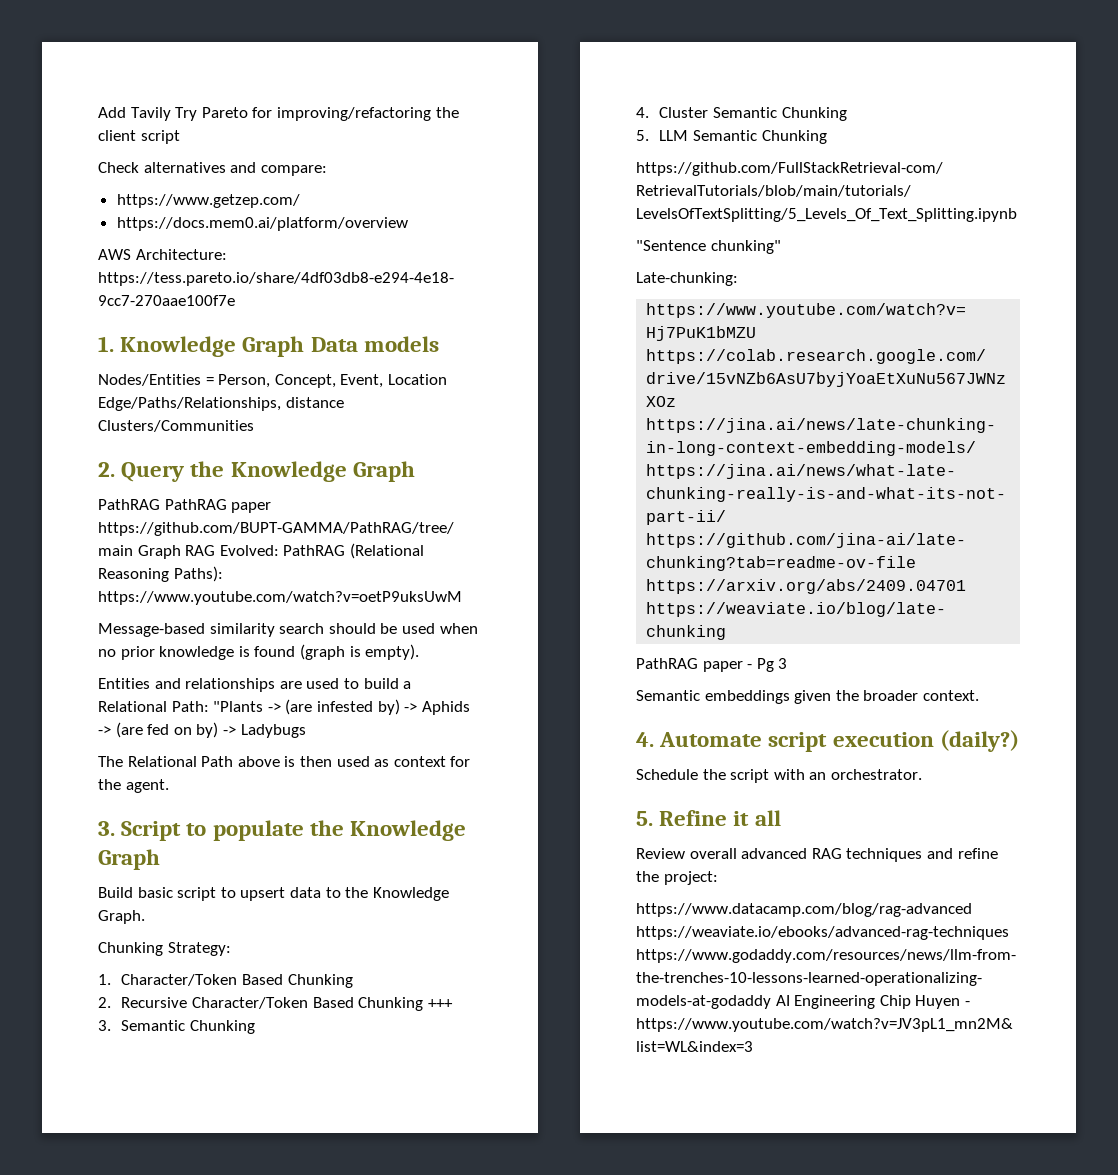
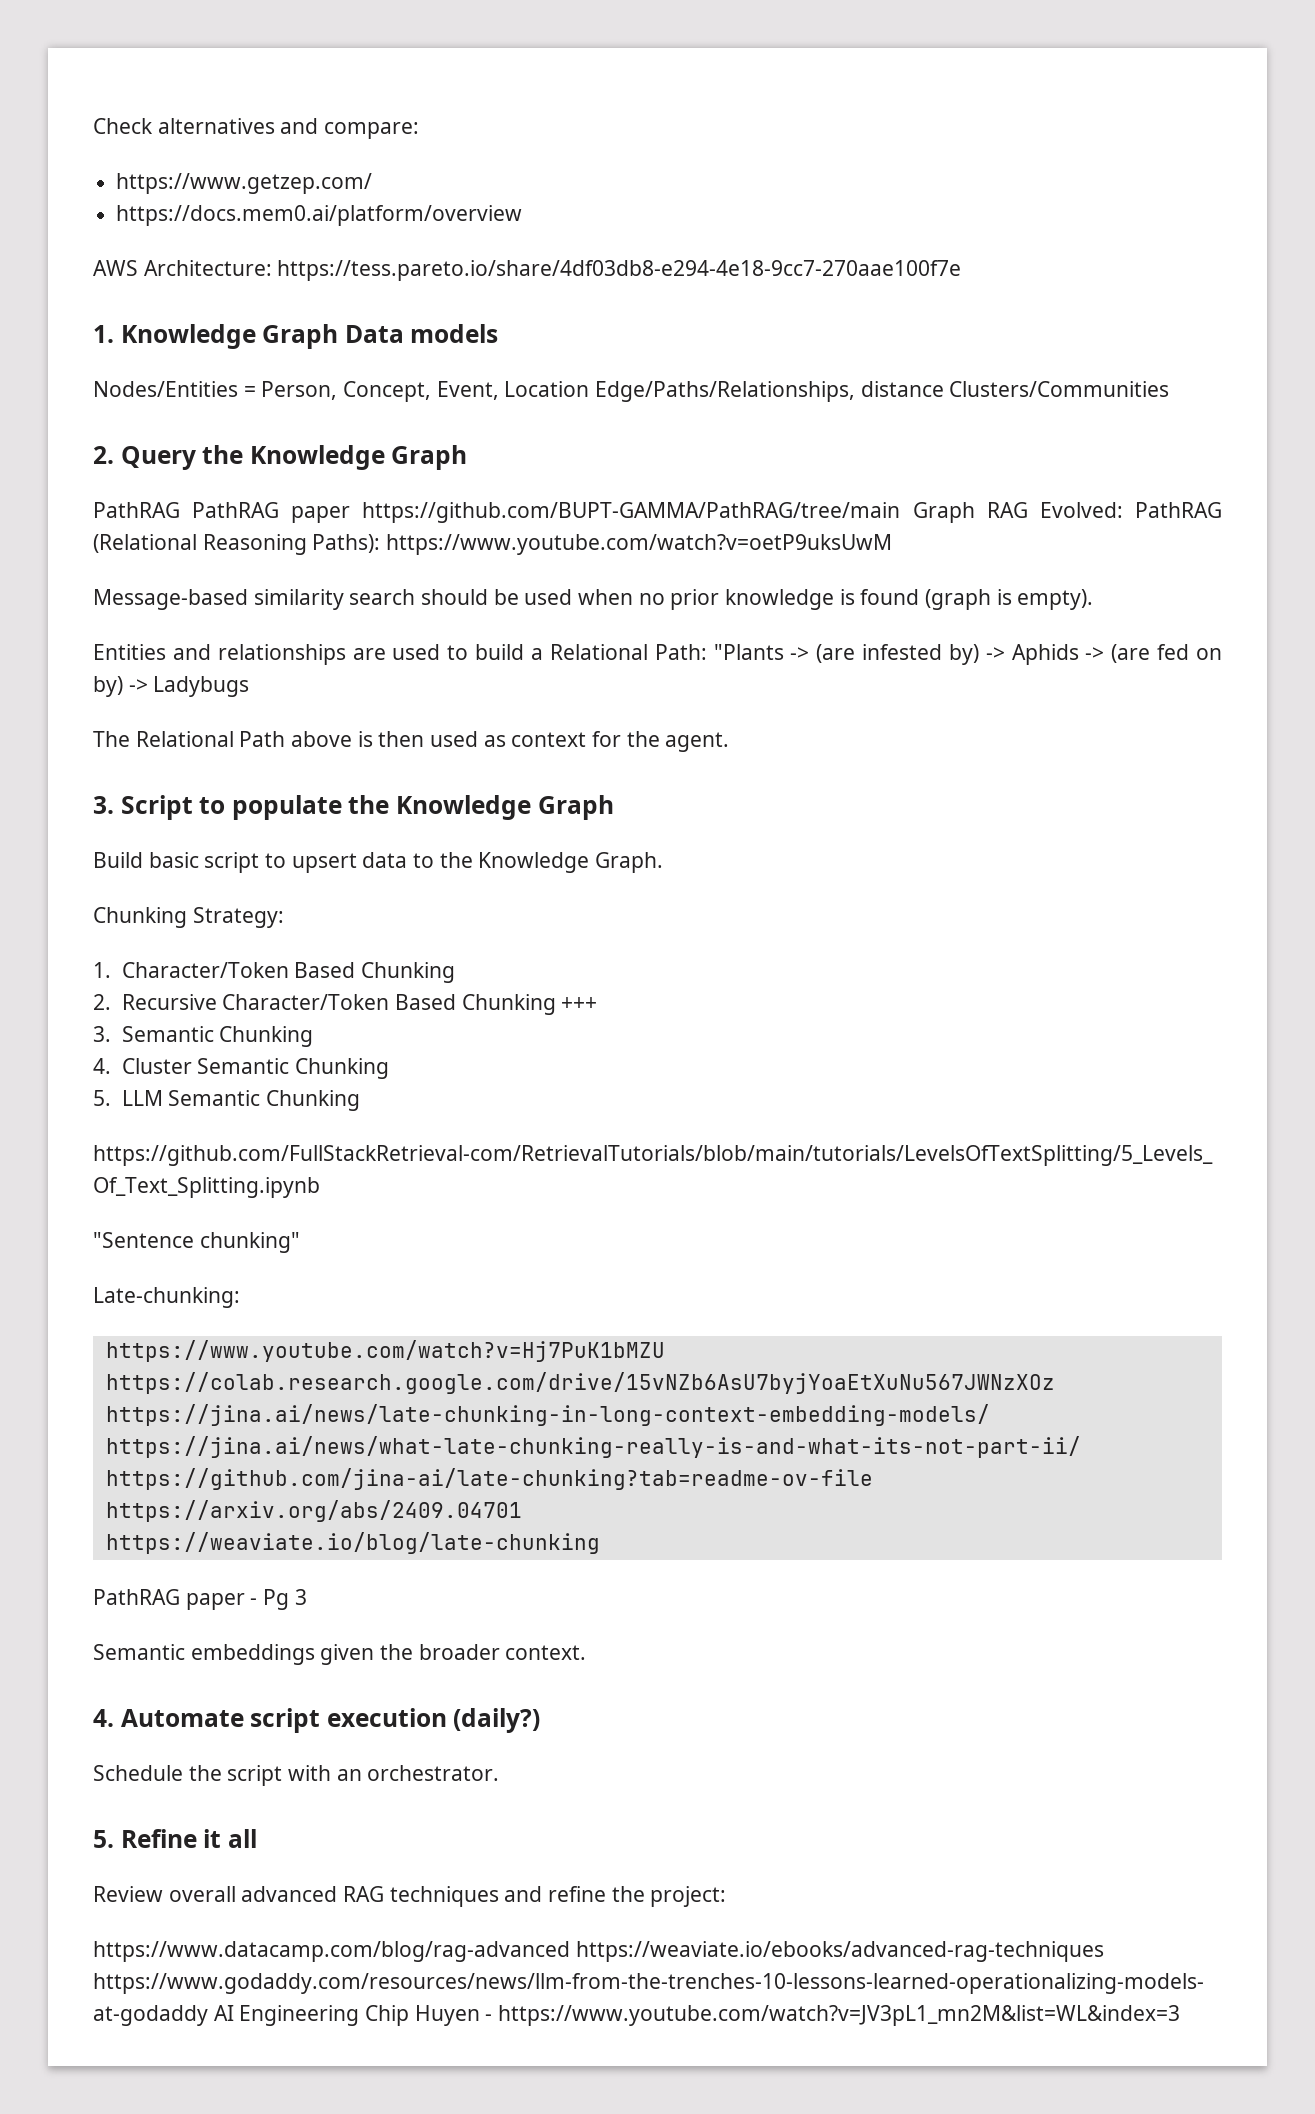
[98,107,459,121] [98,130,180,144] Add Tavily Try Pareto for improving/refactoring the client script // -> (93, 126) none

